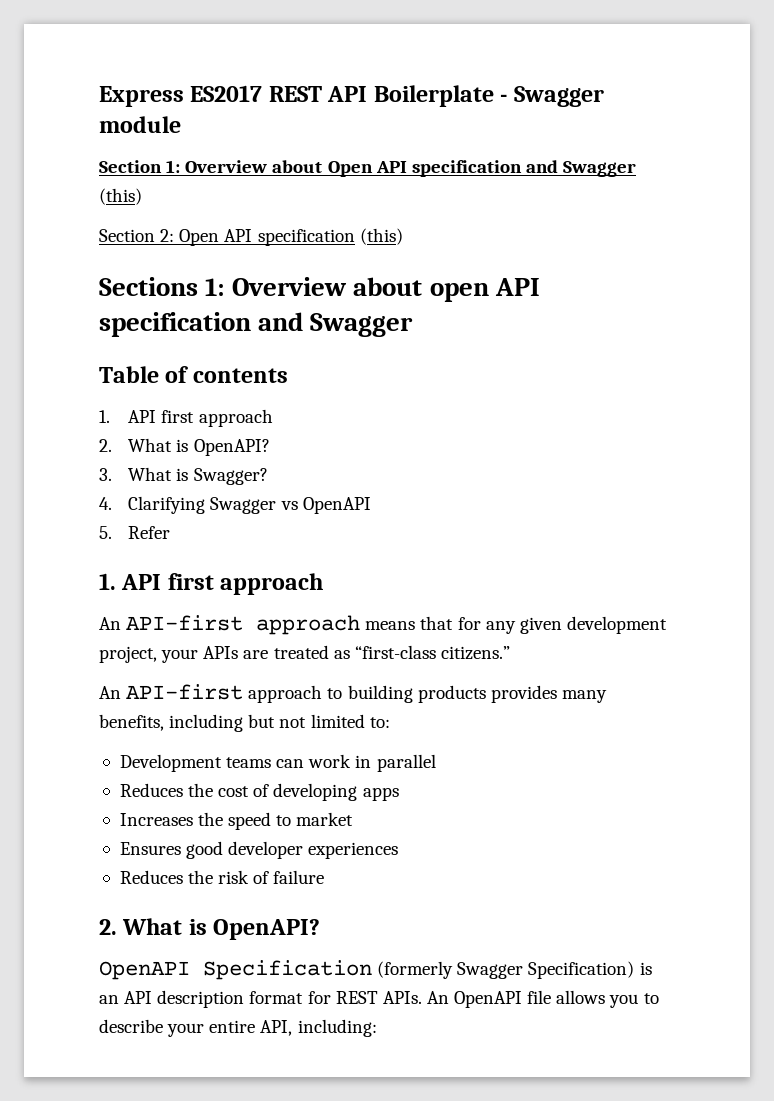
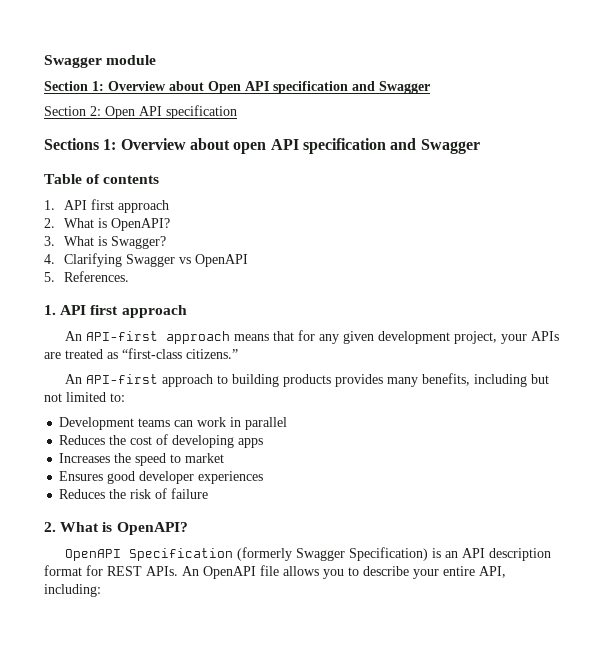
[99,85,508,107] Express ES2017 REST API Boilerplate - -> (44, 61) none
[99,188,142,205] (this) -> (430, 87) none
[359,228,403,245] (this) -> (237, 112) none
[128,526,171,539] Refer -> [63,271,129,282] References.

